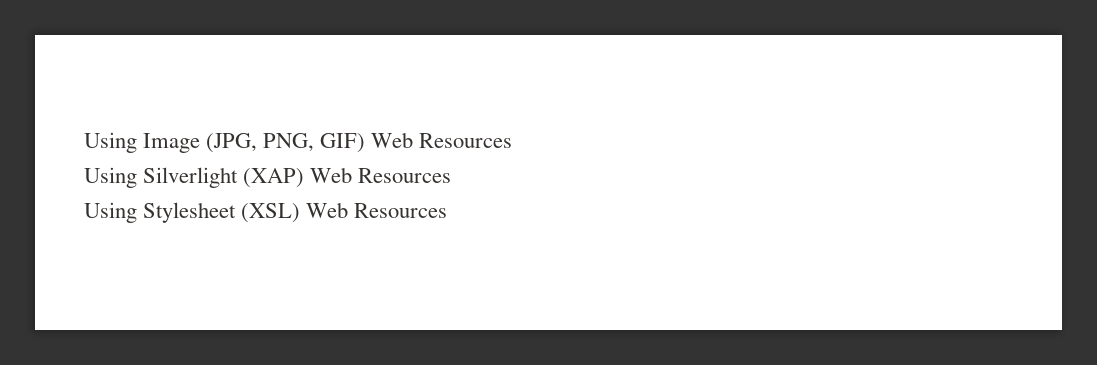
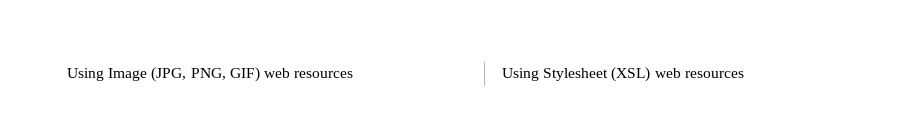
[371,132,513,148] [84,167,452,188] Web Resources // Using Silverlight (XAP) Web Resources -> [263,68,354,78] web resources
[306,202,448,218] Web Resources -> [654,68,744,78] web resources

